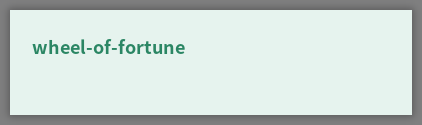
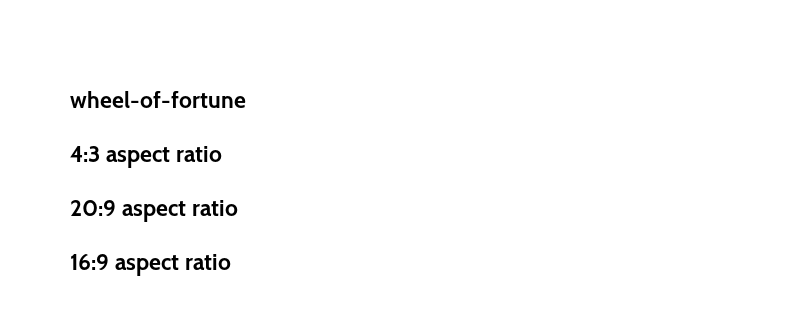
(185, 46) none -> [70,146,223,168] [70,200,239,222] [70,254,232,276] // 4:3 aspect ratio // 20:9 aspect ratio // 16:9 aspect ratio

